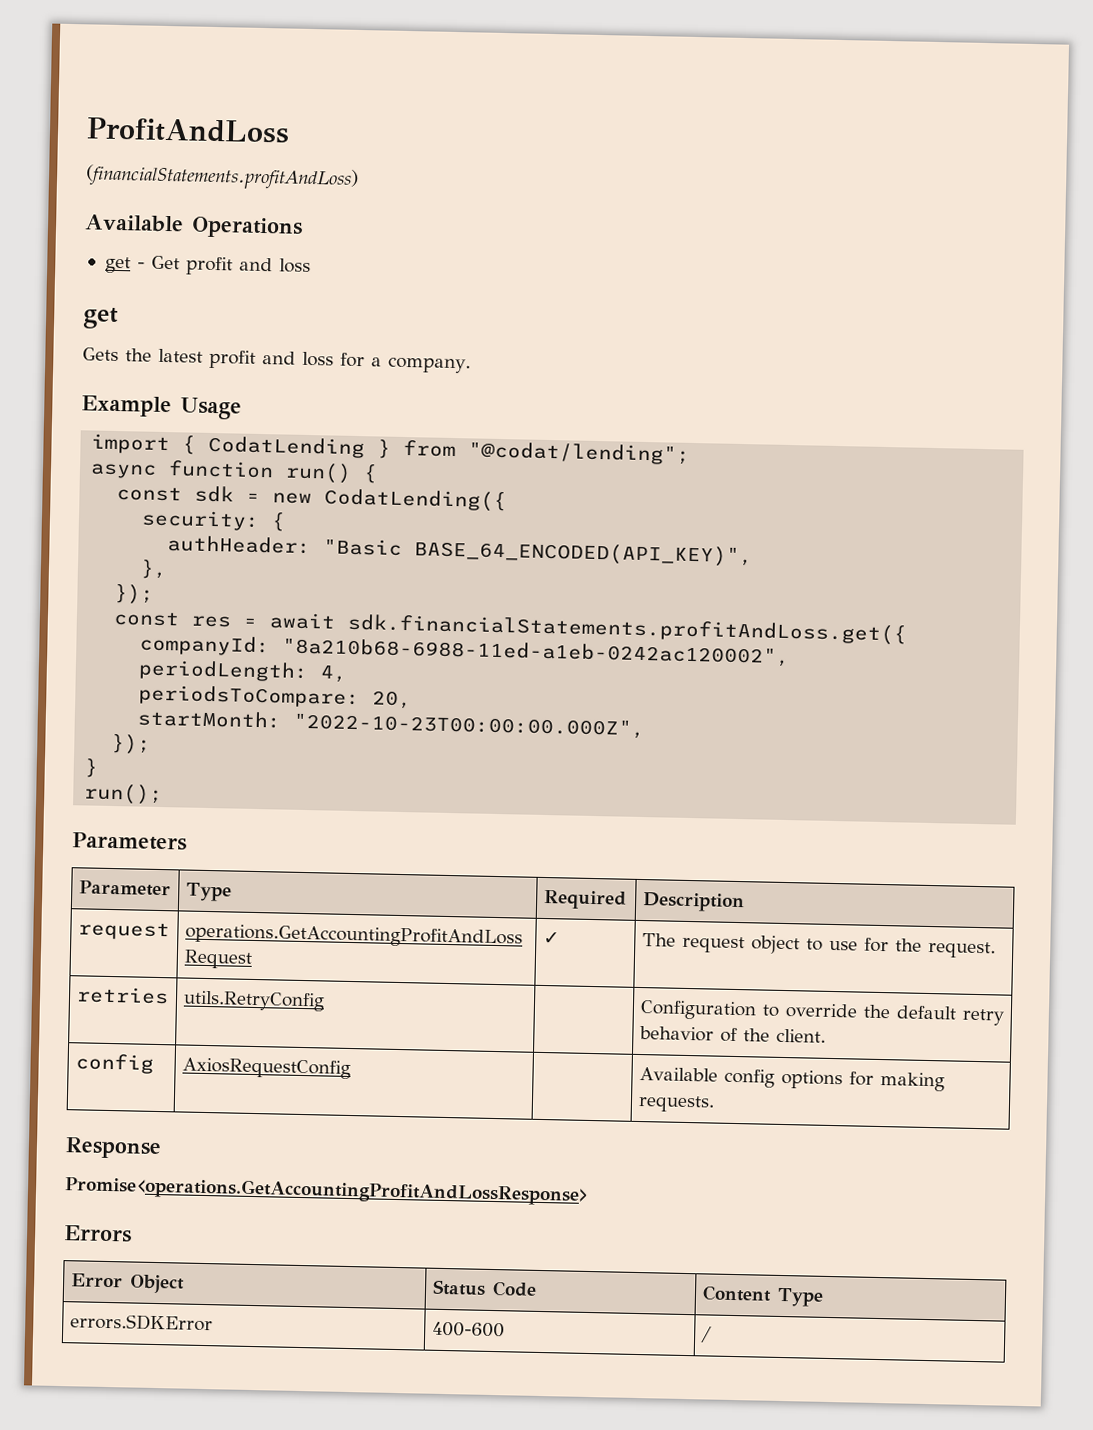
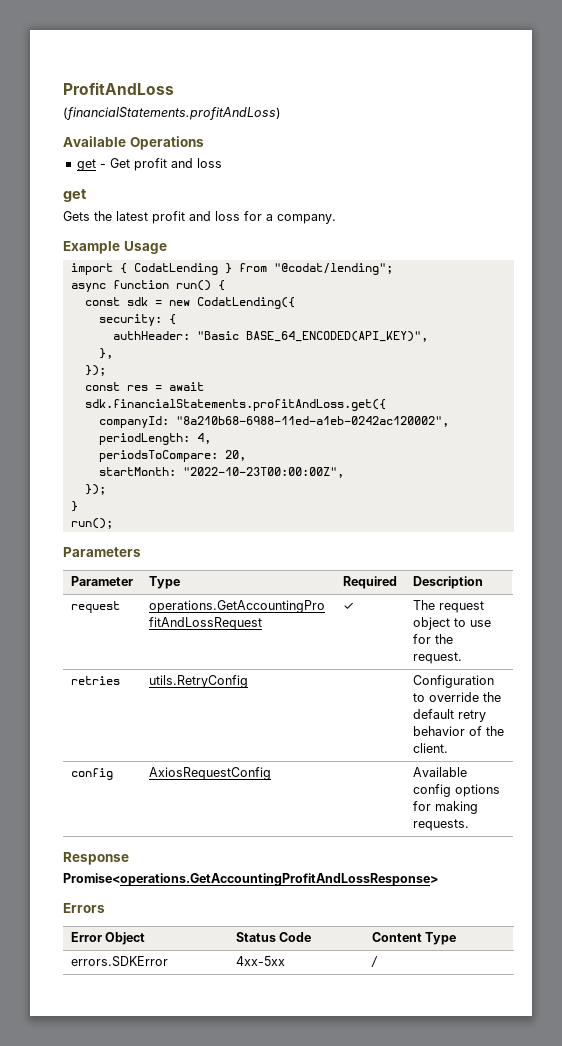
[293,713,646,740] "2022-10-23T00:00:00.000Z", -> [182,467,344,478] "2022-10-23T00:00:00Z",
[431,1321,505,1338] 400-600 -> [235,956,285,966] 4xx-5xx

